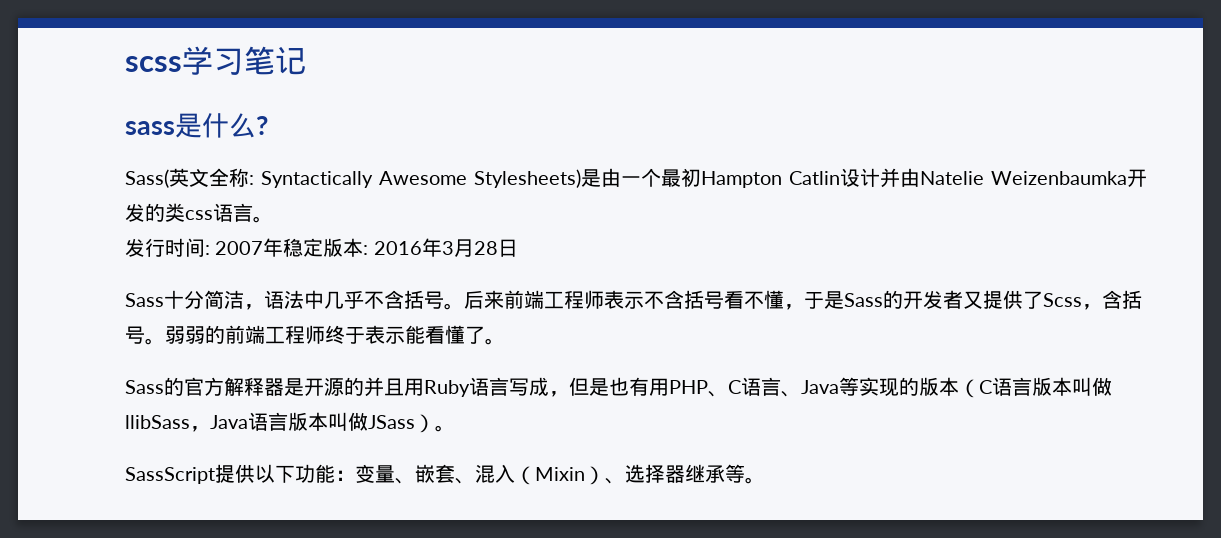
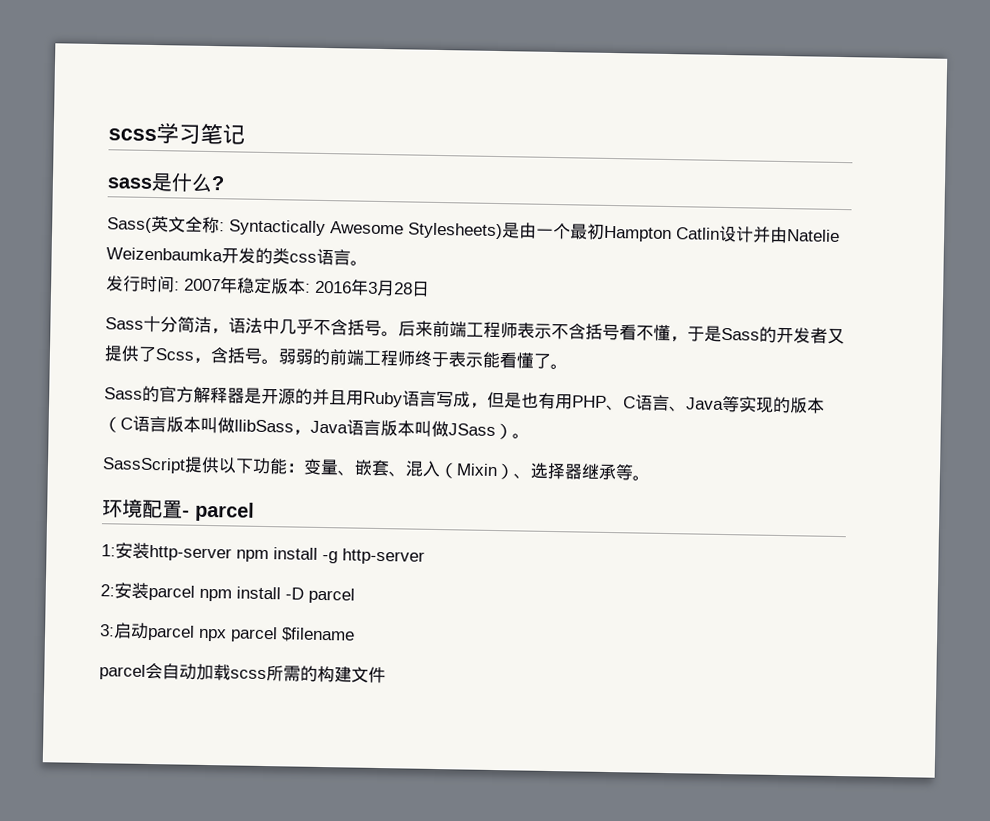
(765, 480) none -> [102,498,255,522] [101,542,425,565] [100,582,355,604] [100,622,355,643] [99,662,386,684] // 环境配置- parcel // 1:安装http-server npm install -g http-server // 2:安装parcel npm install -D parcel // 3:启动parcel npx parcel $filename // parcel会自动加载scss所需的构建文件

